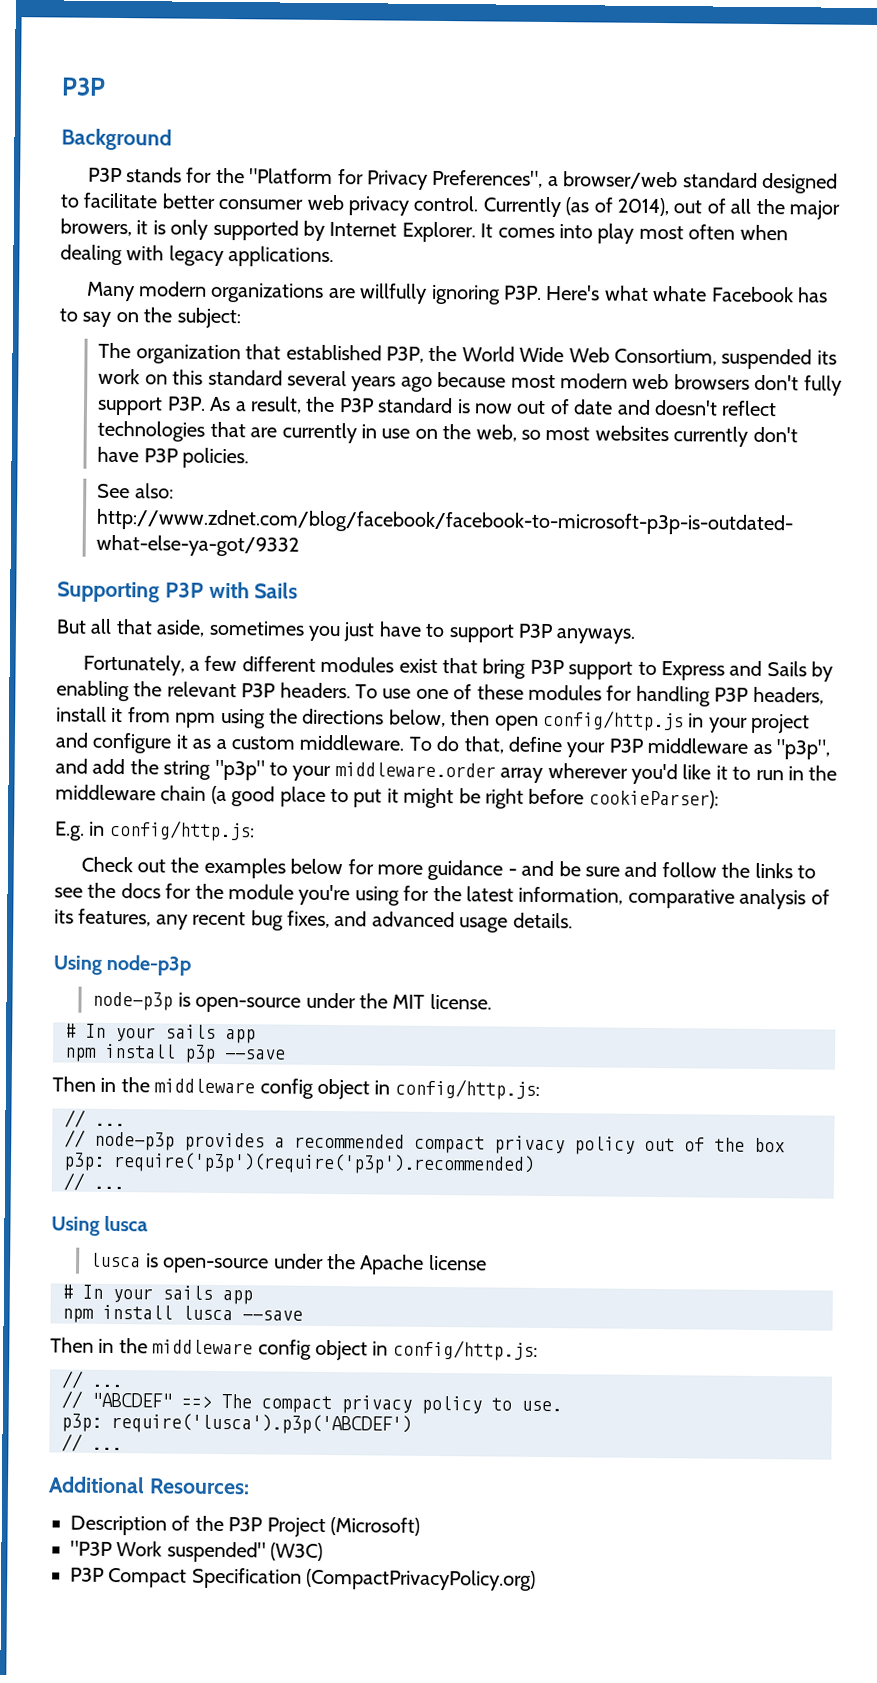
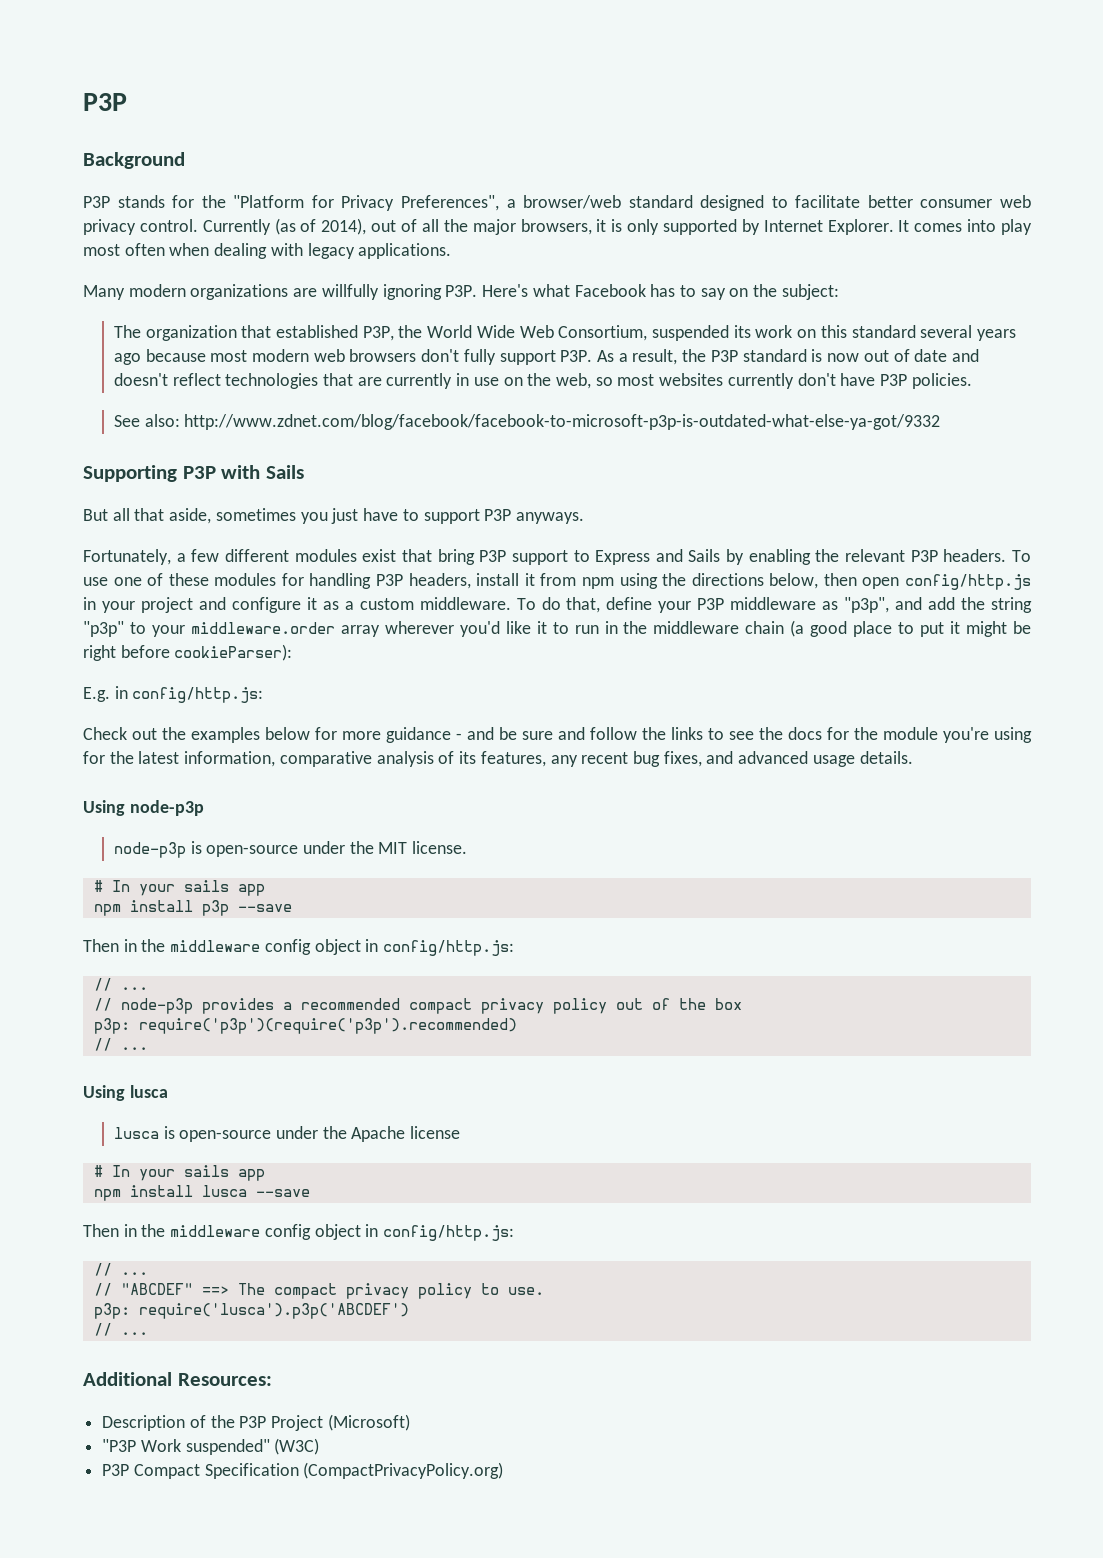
[60,218,132,237] browers, -> [520,219,592,235] browsers,
[653,285,708,302] whate -> (570, 290) none

